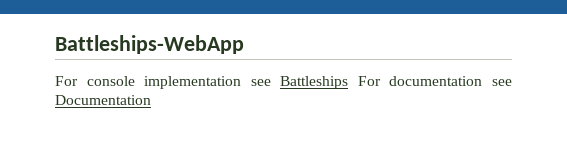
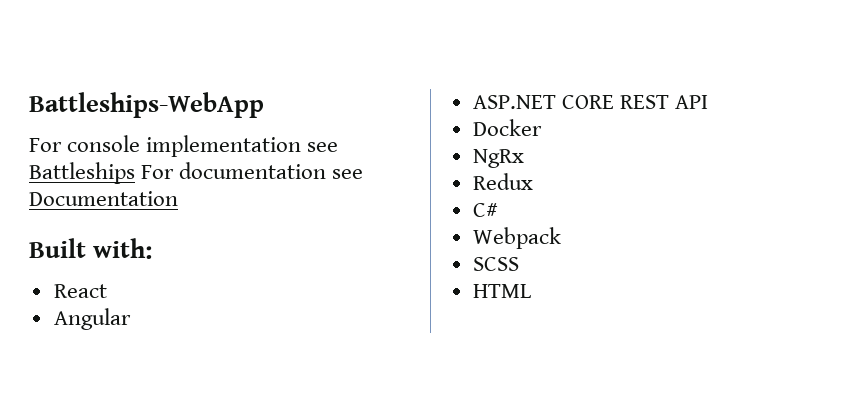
(151, 100) none -> [29,238,153,259] [53,284,107,298] [53,308,131,330] [472,95,708,109] [472,119,542,136] [472,149,524,168] [472,173,533,190] [472,203,498,217] [472,227,561,249] [472,257,519,271] [472,284,531,298] // Built with: // React // Angular // ASP.NET CORE REST API // Docker // NgRx // Redux // C# // Webpack // SCSS // HTML

